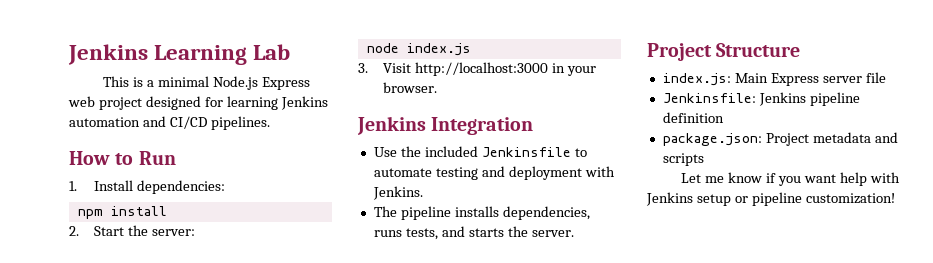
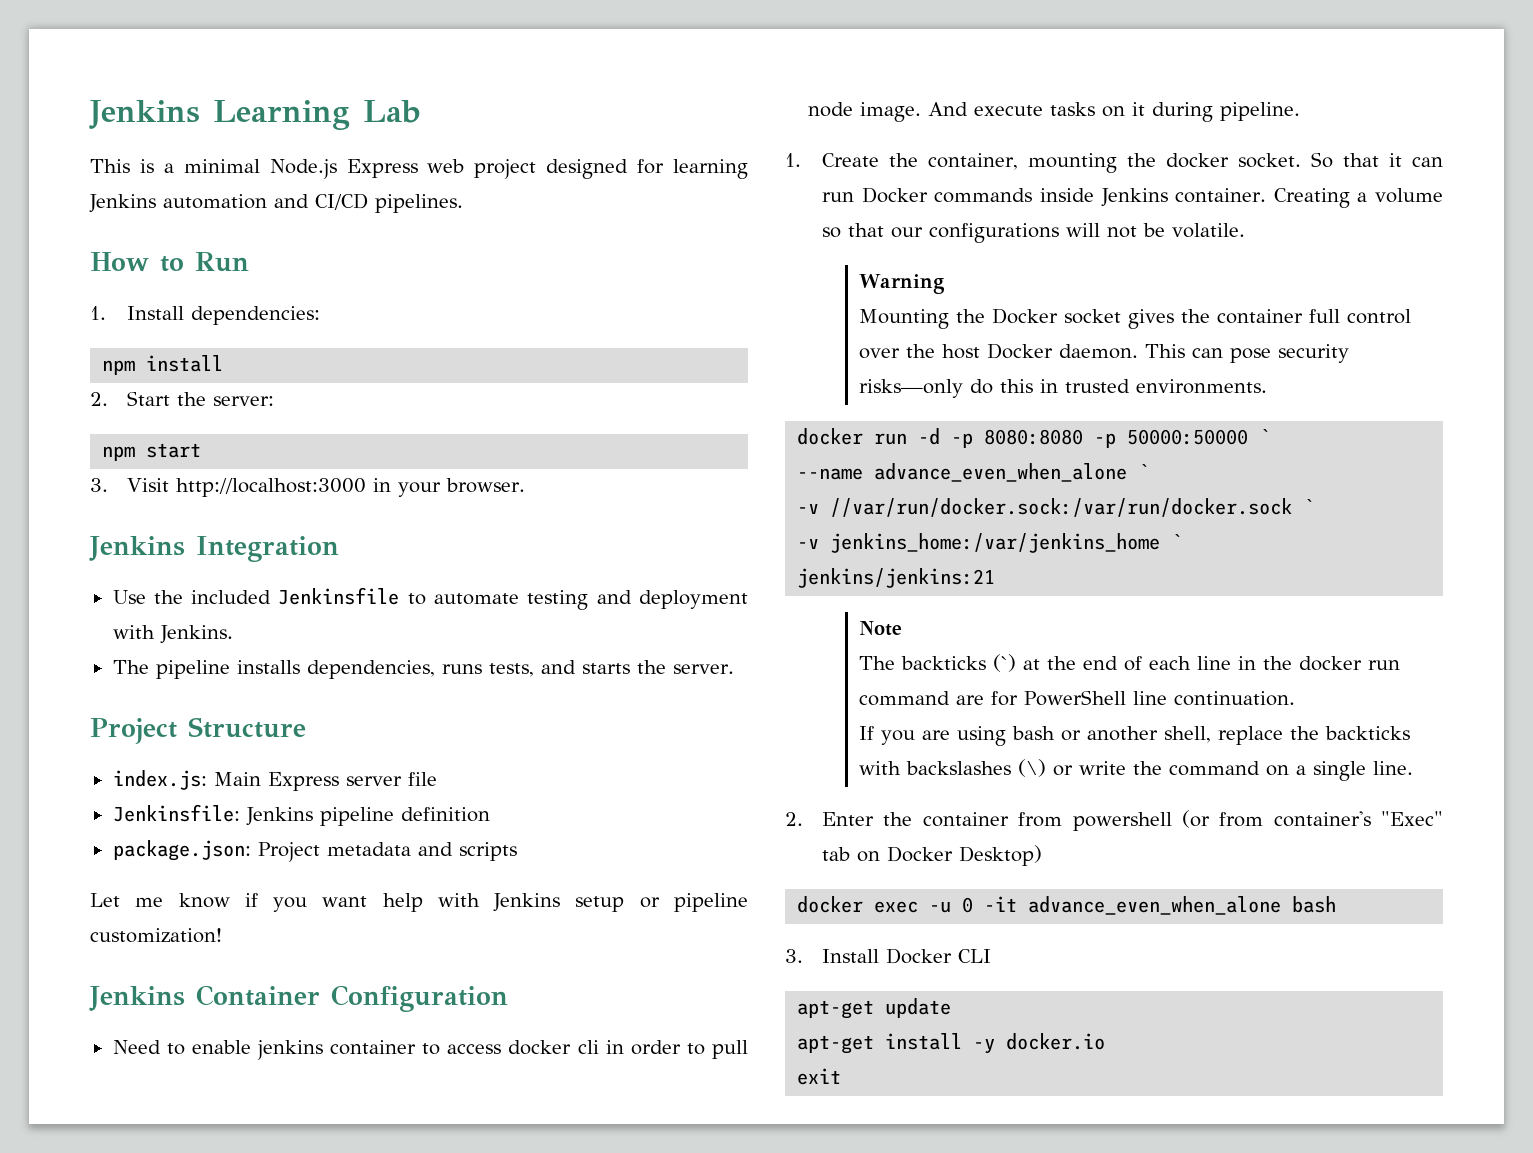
[366,43,471,56] node index.js -> [102,443,202,461] npm start
(895, 198) none -> [89,985,508,1012] [112,1040,749,1060] [807,102,1300,122] [785,152,1443,173] [822,187,1443,208] [822,223,1246,243] [859,274,946,294] [859,308,1412,329] [859,343,1350,363] [859,379,1268,398] [797,428,1271,448] [797,463,1150,482] [797,498,1315,517] [797,533,1183,553] [797,568,996,588] [859,621,903,636] [859,654,1401,672] [859,690,1296,706] [859,726,1411,746] [859,759,1414,781] [785,810,1443,831] [822,845,1043,866] [797,896,1337,915] [785,948,992,964] [797,998,952,1019] [797,1033,1106,1054] [797,1068,842,1085] // Jenkins Container Configuration // Need to enable jenkins container to access docker cli in order to pull node image. And execute tasks on it during pipeline. // 1. Create the container, mounting the docker socket. So that it can run Docker commands inside Jenkins container. Creating a volume so that our configurations will not be volatile. // Warning // Mounting the Docker socket gives the container full control over the host Docker daemon. This can pose security risks—only do this in trusted environments. // docker run -d -p 8080:8080 -p 50000:50000 ` // --name advance_even_when_alone ` // -v //var/run/docker.sock:/var/run/docker.sock ` // -v jenkins_home:/var/jenkins_home ` // jenkins/jenkins:21 // Note // The backticks (`) at the end of each line in the docker run command are for PowerShell line continuation. // If you are using bash or another shell, replace the backticks with backslashes (\) or write the command on a single line. // 2. Enter the container from powershell (or from container's "Exec" tab on Docker Desktop) // docker exec -u 0 -it advance_even_when_alone bash // 3. Install Docker CLI // apt-get update // apt-get install -y docker.io // exit

